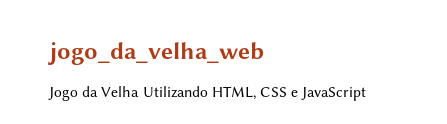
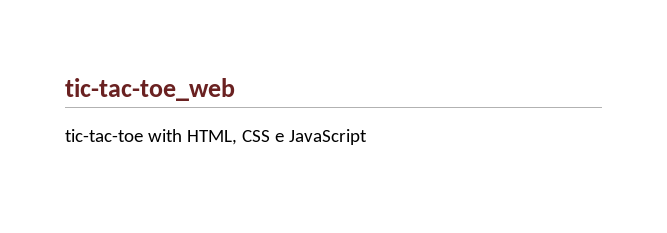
[48,42,264,65] [48,86,208,101] jogo_da_velha_web // Jogo da Velha Utilizando -> [65,78,235,101] [65,129,182,142] tic-tac-toe_web // tic-tac-toe with

